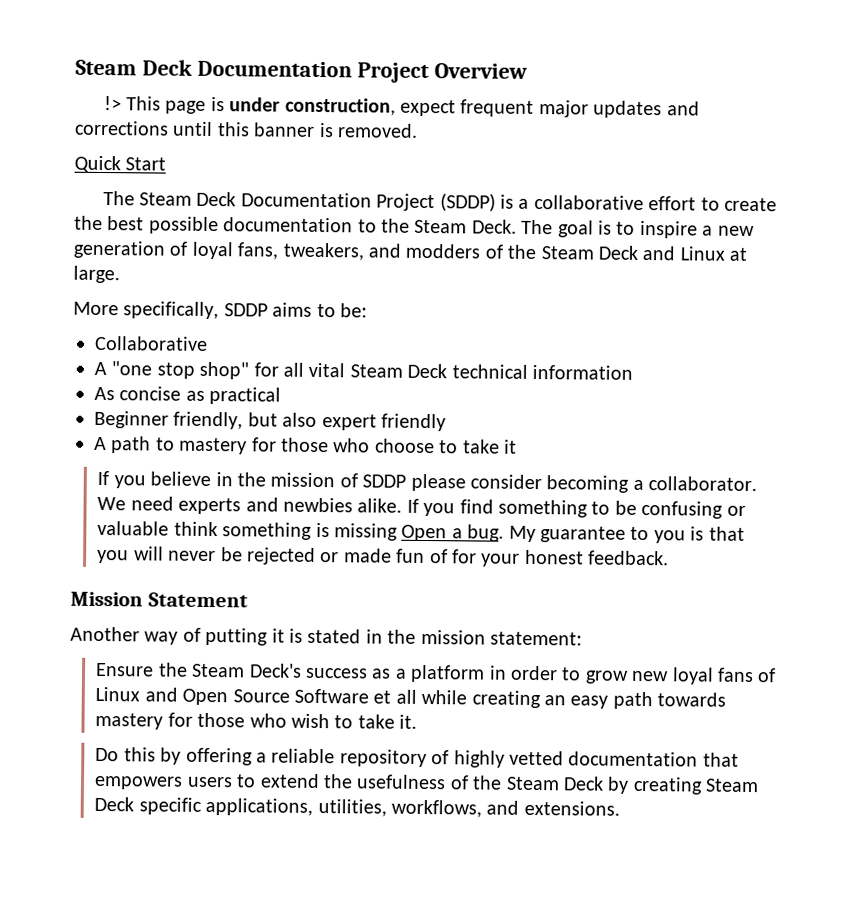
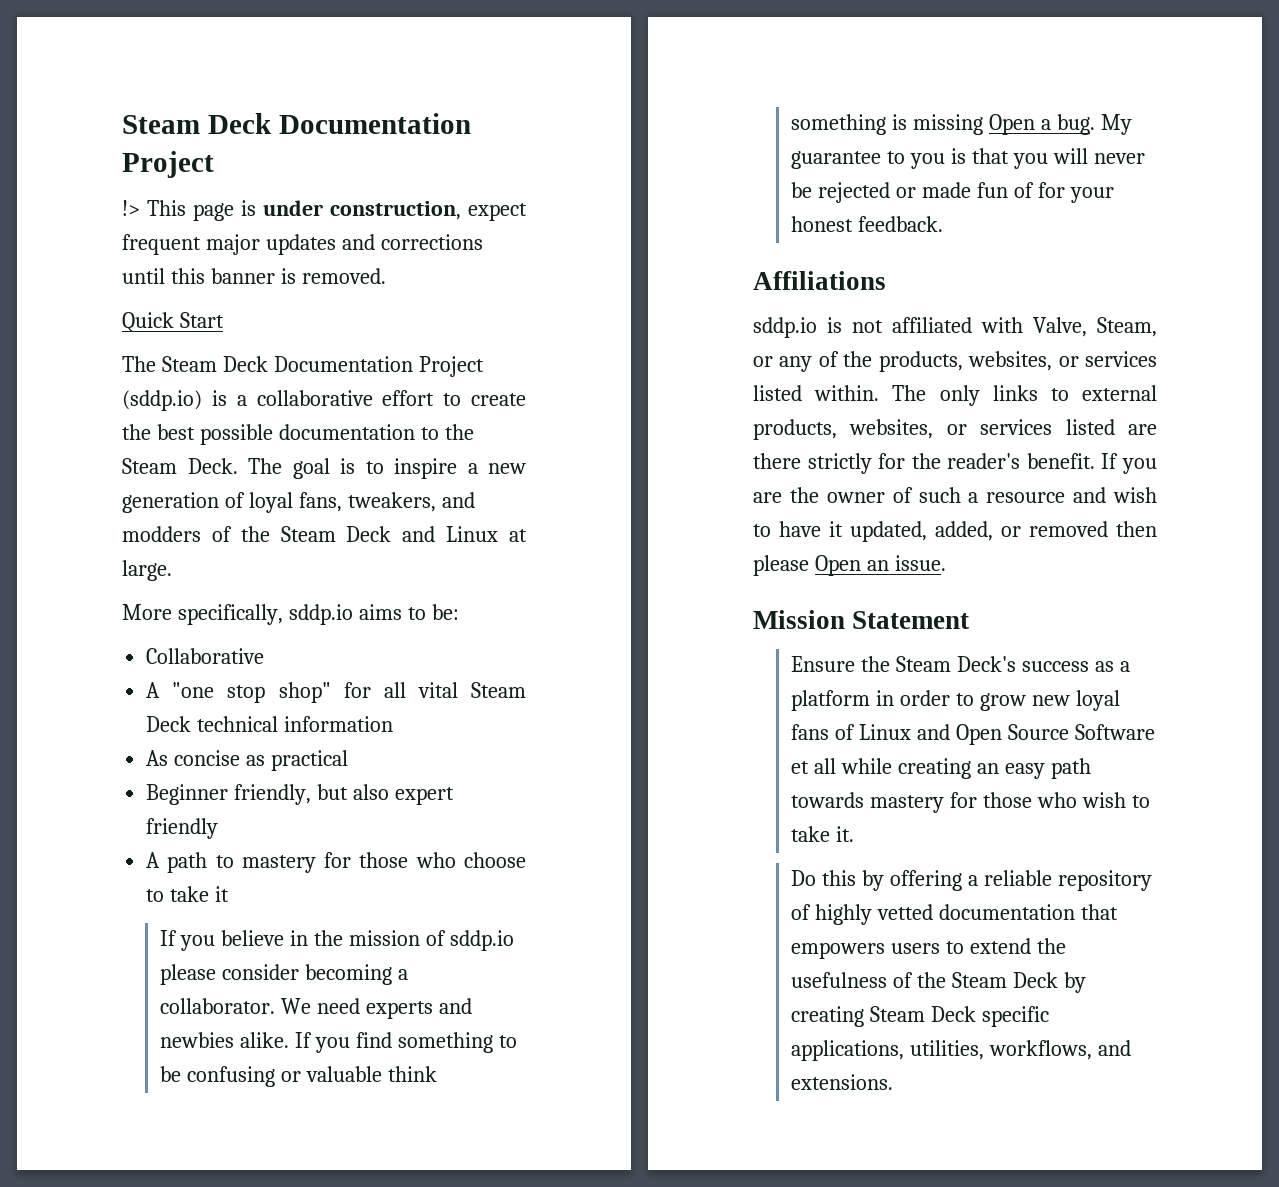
[75,59,528,84] Steam Deck Documentation Project Overview -> [122,113,471,134] [122,151,214,178] Steam Deck Documentation Project
[439,193,496,212] (SDDP) -> [122,390,202,411] (sddp.io)
[223,303,268,317] SDDP -> [288,604,353,625] sddp.io
[362,474,407,488] SDDP -> [449,930,514,951] sddp.io
[70,591,248,608] [70,626,582,646] Mission Statement // Another way of putting it is stated in the mission statement: -> [753,271,886,290] [753,317,1157,338] [753,351,1157,372] [753,385,1157,406] [753,419,1157,440] [753,453,1157,474] [753,487,1157,503] [753,521,1157,542] [753,555,946,576] [753,610,970,629] Affiliations // sddp.io is not affiliated with Valve, Steam, or any of the products, websites, or services listed within. The only links to external products, websites, or services listed are there strictly for the reader's benefit. If you are the owner of such a resource and wish to have it updated, added, or removed then please Open an issue. // Mission Statement

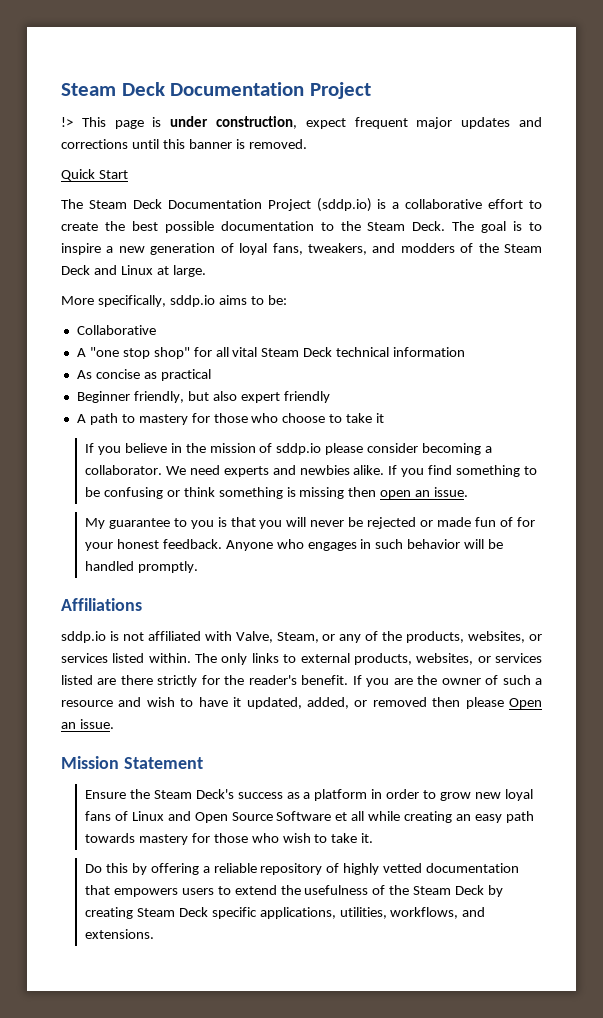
[305,1066,382,1082] valuable -> (180, 493) none
[988,114,1095,135] Open a bug. -> [348,487,469,499] then open an issue. //
(943, 224) none -> [225,539,504,551] [84,561,198,573] Anyone who engages in such behavior will be handled promptly.

